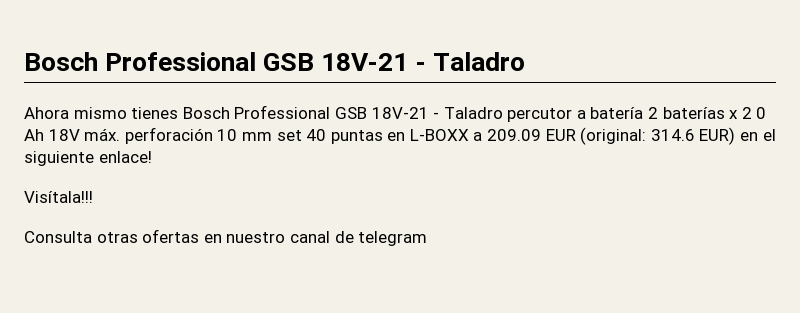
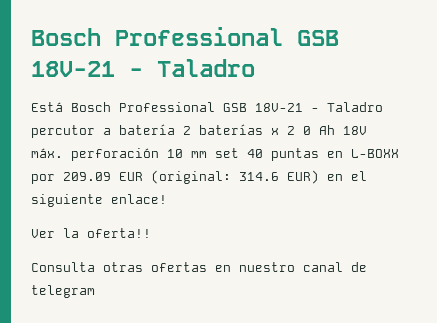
[24,107,179,119] Ahora mismo tienes -> [31,102,63,112] Está
[473,132,483,141] a -> [31,174,55,184] por
[24,191,93,203] Visítala!!! -> [31,228,151,238] Ver la oferta!!

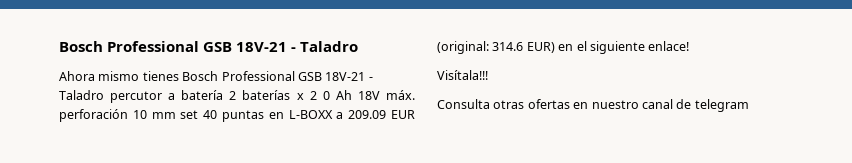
[31,102,63,112] Está -> [59,71,179,81] Ahora mismo tienes
[31,174,55,184] por -> [336,112,344,119] a
[31,228,151,238] Ver la oferta!! -> [437,70,488,80] Visítala!!!

